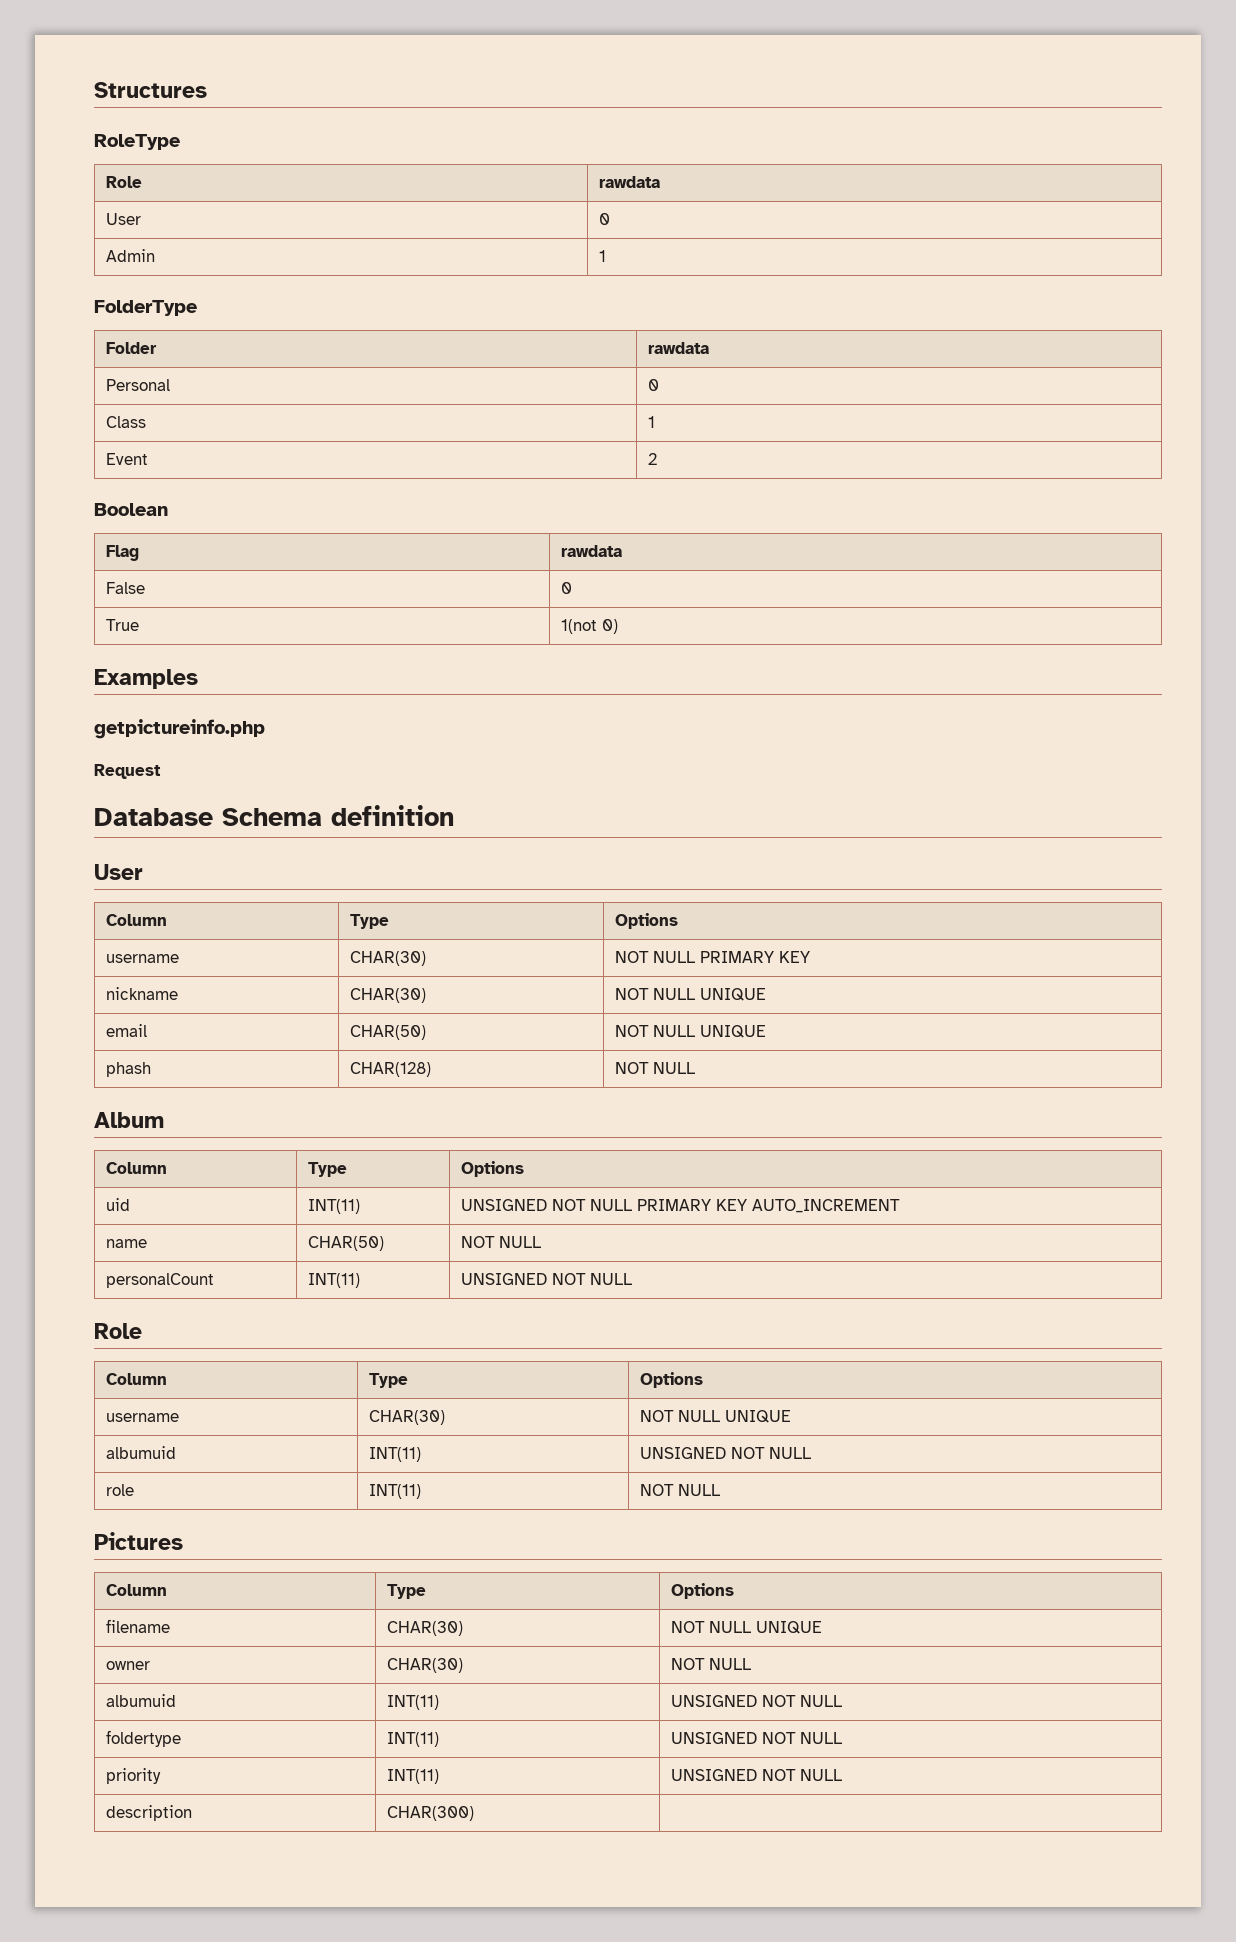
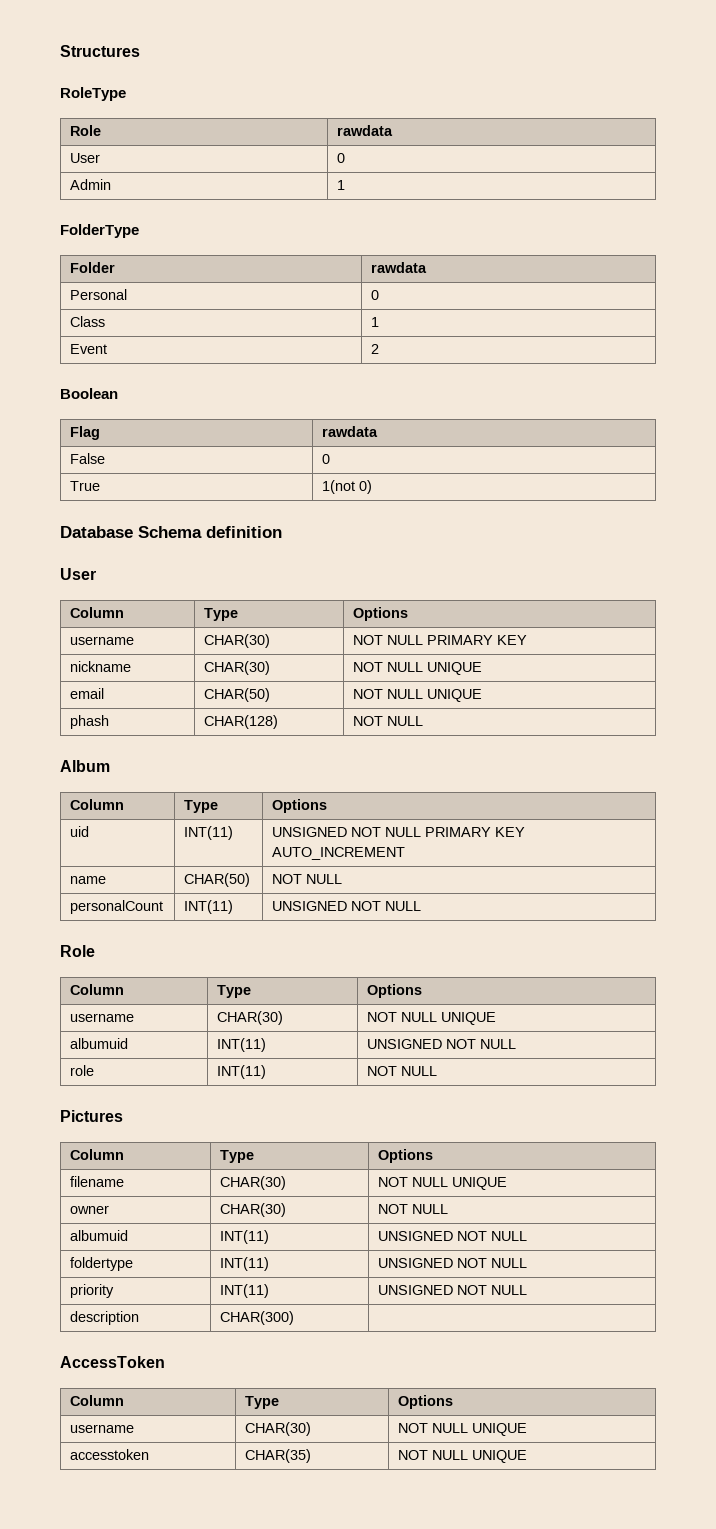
[94,669,198,689] [94,719,265,739] [94,764,161,779] // Examples // getpictureinfo.php // Request -> (373, 487) none
(474, 1813) none -> [60,1356,165,1368] [70,1395,125,1406] [245,1396,280,1409] [398,1395,454,1409] [70,1424,135,1433] [245,1422,312,1436] [398,1423,528,1436] [70,1449,150,1460] [245,1449,312,1463] [398,1450,528,1463] // AccessToken // Column | Type | Options // username | CHAR(30) | NOT NULL UNIQUE // accesstoken | CHAR(35) | NOT NULL UNIQUE

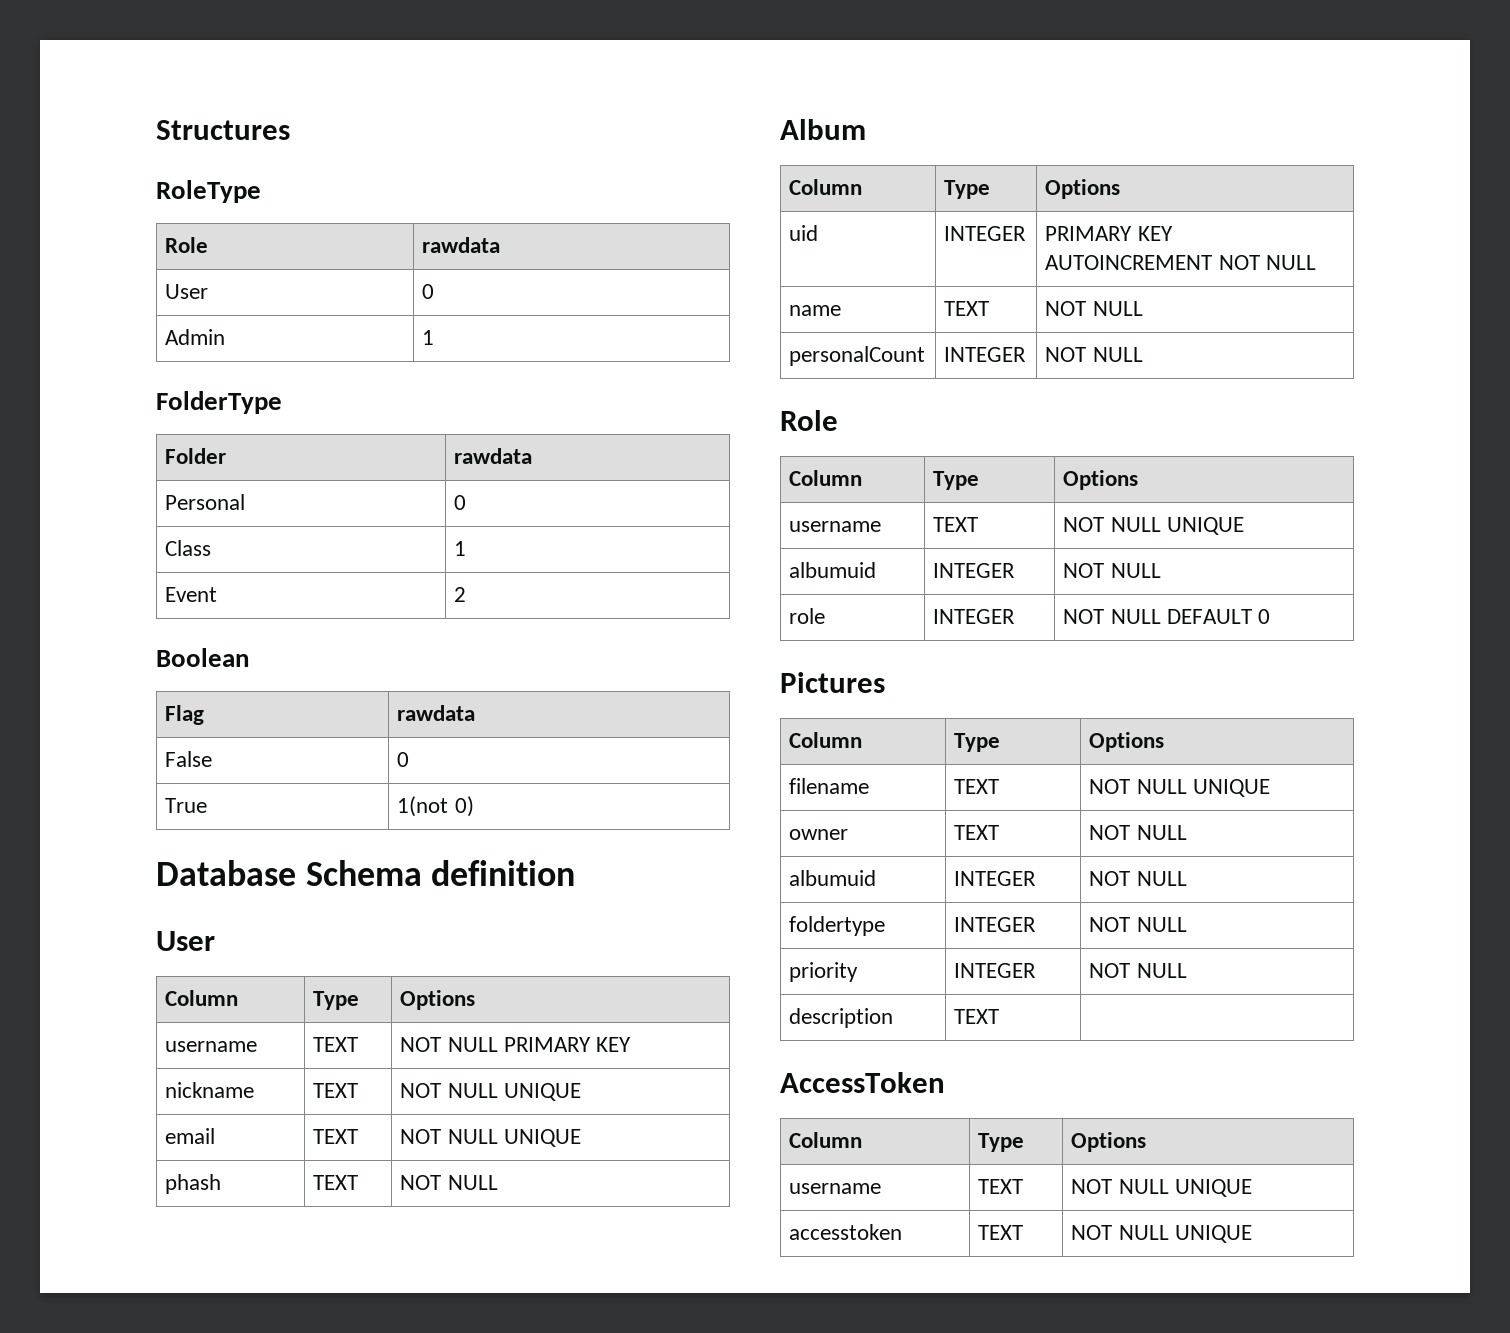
[204,634,271,648] CHAR(30) -> [313,1037,359,1052] TEXT
[204,661,271,675] CHAR(30) -> [313,1083,359,1098] TEXT
[204,688,271,702] CHAR(50) -> [313,1129,359,1144] TEXT
[204,715,279,729] CHAR(128) -> [313,1175,359,1190] TEXT
[184,826,234,840] [272,827,526,837] [272,847,406,860] INT(11) | UNSIGNED NOT NULL PRIMARY KEY AUTO_INCREMENT -> [944,226,1027,241] [1045,226,1173,241] [1045,255,1316,270] INTEGER | PRIMARY KEY AUTOINCREMENT NOT NULL
[184,873,251,887] CHAR(50) -> [944,301,990,316] TEXT
[184,900,234,914] [272,901,348,911] INT(11) | UNSIGNED -> [944,347,1027,362] INTEGER |
[217,1011,284,1025] CHAR(30) -> [933,517,979,532] TEXT
[217,1038,267,1052] [367,1039,443,1049] INT(11) | UNSIGNED -> [933,563,1016,578] INTEGER |
[217,1065,267,1079] [367,1066,438,1076] INT(11) | NOT NULL -> [933,609,1016,624] [1063,609,1271,624] INTEGER | NOT NULL DEFAULT 0
[220,1176,287,1190] CHAR(30) -> [954,779,1000,794] TEXT
[220,1203,287,1217] CHAR(30) -> [954,825,1000,840] TEXT
[220,1230,270,1244] [378,1231,454,1241] INT(11) | UNSIGNED -> [954,871,1037,886] INTEGER |
[220,1257,270,1271] [378,1258,454,1268] INT(11) | UNSIGNED -> [954,917,1037,932] INTEGER |
[220,1284,270,1298] [378,1285,454,1295] INT(11) | UNSIGNED -> [954,963,1037,978] INTEGER |
[220,1311,295,1325] CHAR(300) -> [954,1009,1000,1024] TEXT
[245,1422,312,1436] CHAR(30) -> [978,1179,1024,1194] TEXT
[245,1449,312,1463] CHAR(35) -> [978,1225,1024,1240] TEXT

